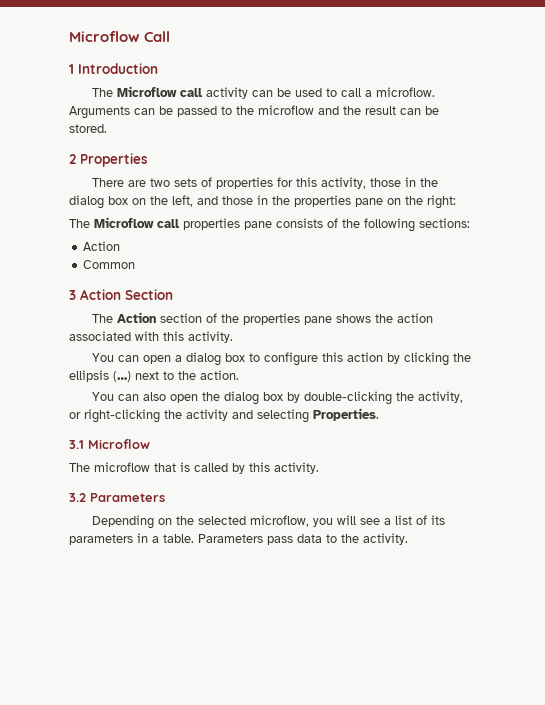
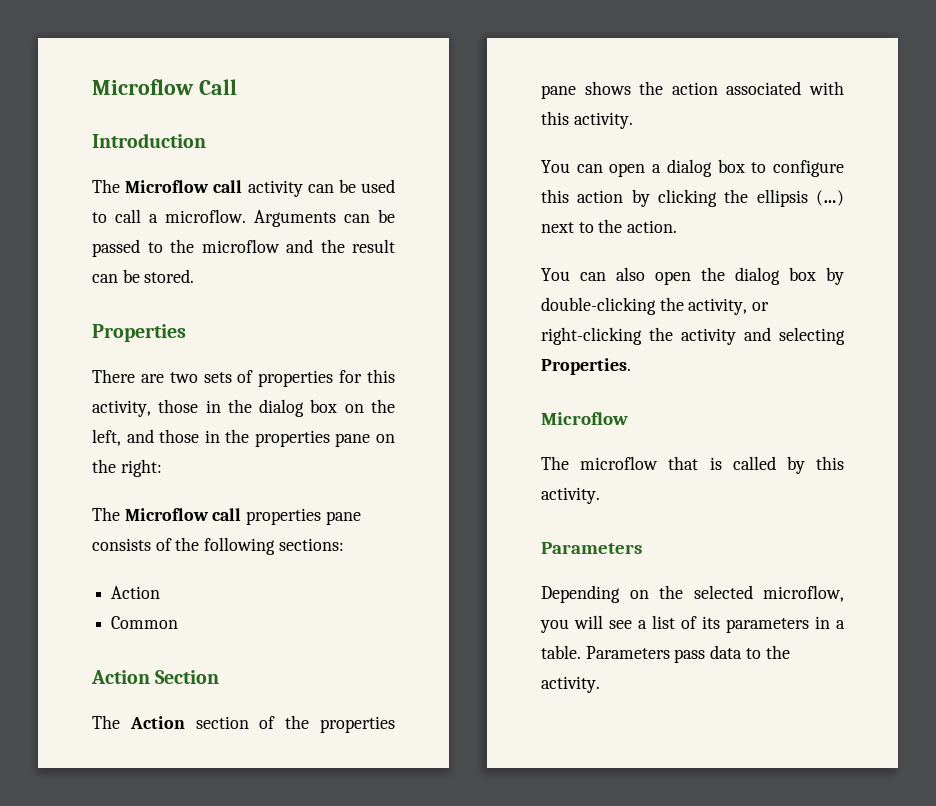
[69,64,74,74] 1 -> (237, 87) none
[69,154,76,164] 2 -> (195, 276) none
[69,290,76,300] 3 -> (179, 622) none
[69,440,84,449] 3.1 -> (631, 366) none
[69,493,86,502] 3.2 -> (600, 495) none

